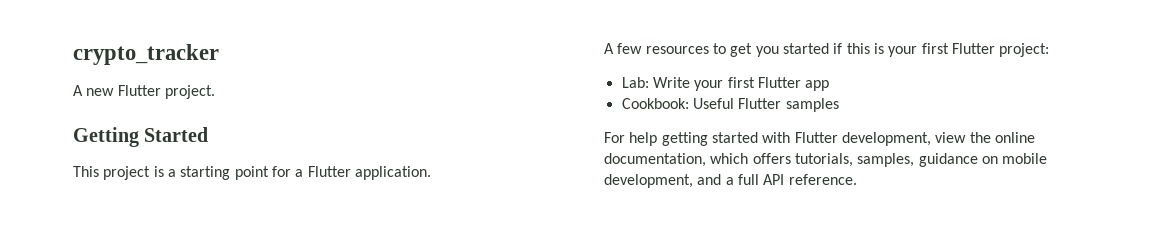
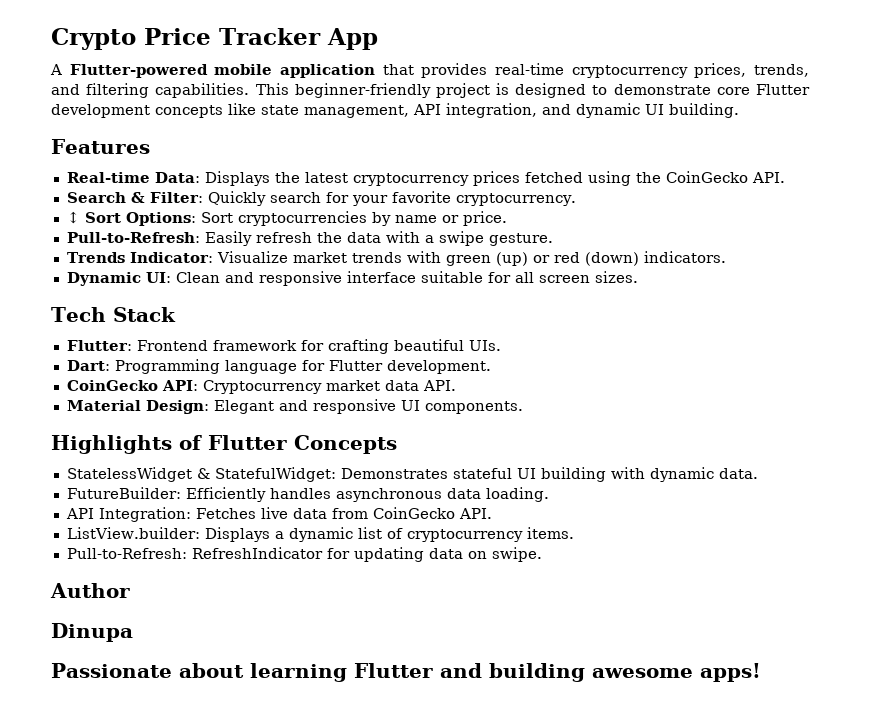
[73,44,219,65] [73,85,215,99] [73,127,209,147] [73,166,431,180] [604,43,1050,57] [621,77,830,91] [621,98,839,112] [604,132,1035,146] [604,153,1048,167] [604,174,857,188] crypto_tracker // A new Flutter project. // Getting Started // This project is a starting point for a Flutter application. // A few resources to get you started if this is your first Flutter project: // Lab: Write your first Flutter app // Cookbook: Useful Flutter samples // For help getting started with Flutter development, view the online documentation, which offers tutorials, samples, guidance on mobile development, and a full API reference. -> [51,28,378,50] [50,63,809,78] [51,83,810,98] [51,103,739,118] [51,139,150,154] [66,171,785,186] [66,191,576,206] [66,211,507,226] [66,231,553,246] [66,251,726,266] [66,271,638,286] [51,307,176,322] [66,339,501,354] [66,359,491,374] [66,380,456,394] [66,399,523,414] [51,435,397,454] [66,467,758,482] [66,487,549,502] [65,507,492,522] [66,527,574,542] [66,547,542,562] [50,583,130,598] [51,623,133,642] [51,663,761,682] Crypto Price Tracker App // A Flutter-powered mobile application that provides real-time cryptocurrency prices, trends, and filtering capabilities. This beginner-friendly project is designed to demonstrate core Flutter development concepts like state management, API integration, and dynamic UI building. // Features // Real-time Data: Displays the latest cryptocurrency prices fetched using the CoinGecko API. // Search & Filter: Quickly search for your favorite cryptocurrency. // ↕ Sort Options: Sort cryptocurrencies by name or price. // Pull-to-Refresh: Easily refresh the data with a swipe gesture. // Trends Indicator: Visualize market trends with green (up) or red (down) indicators. // Dynamic UI: Clean and responsive interface suitable for all screen sizes. // Tech Stack // Flutter: Frontend framework for crafting beautiful UIs. // Dart: Programming language for Flutter development. // CoinGecko API: Cryptocurrency market data API. // Material Design: Elegant and responsive UI components. // Highlights of Flutter Concepts // StatelessWidget & StatefulWidget: Demonstrates stateful UI building with dynamic data. // FutureBuilder: Efficiently handles asynchronous data loading. // API Integration: Fetches live data from CoinGecko API. // ListView.builder: Displays a dynamic list of cryptocurrency items. // Pull-to-Refresh: RefreshIndicator for updating data on swipe. // Author // Dinupa // Passionate about learning Flutter and building awesome apps!

